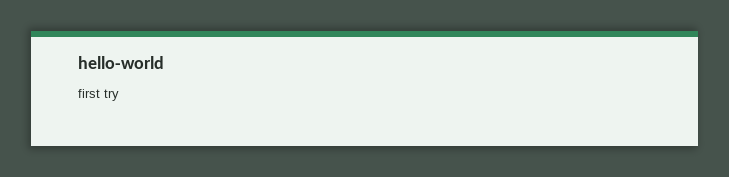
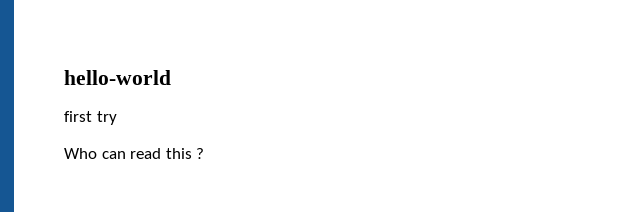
(119, 95) none -> [64,148,205,159] // Who can read this ?

